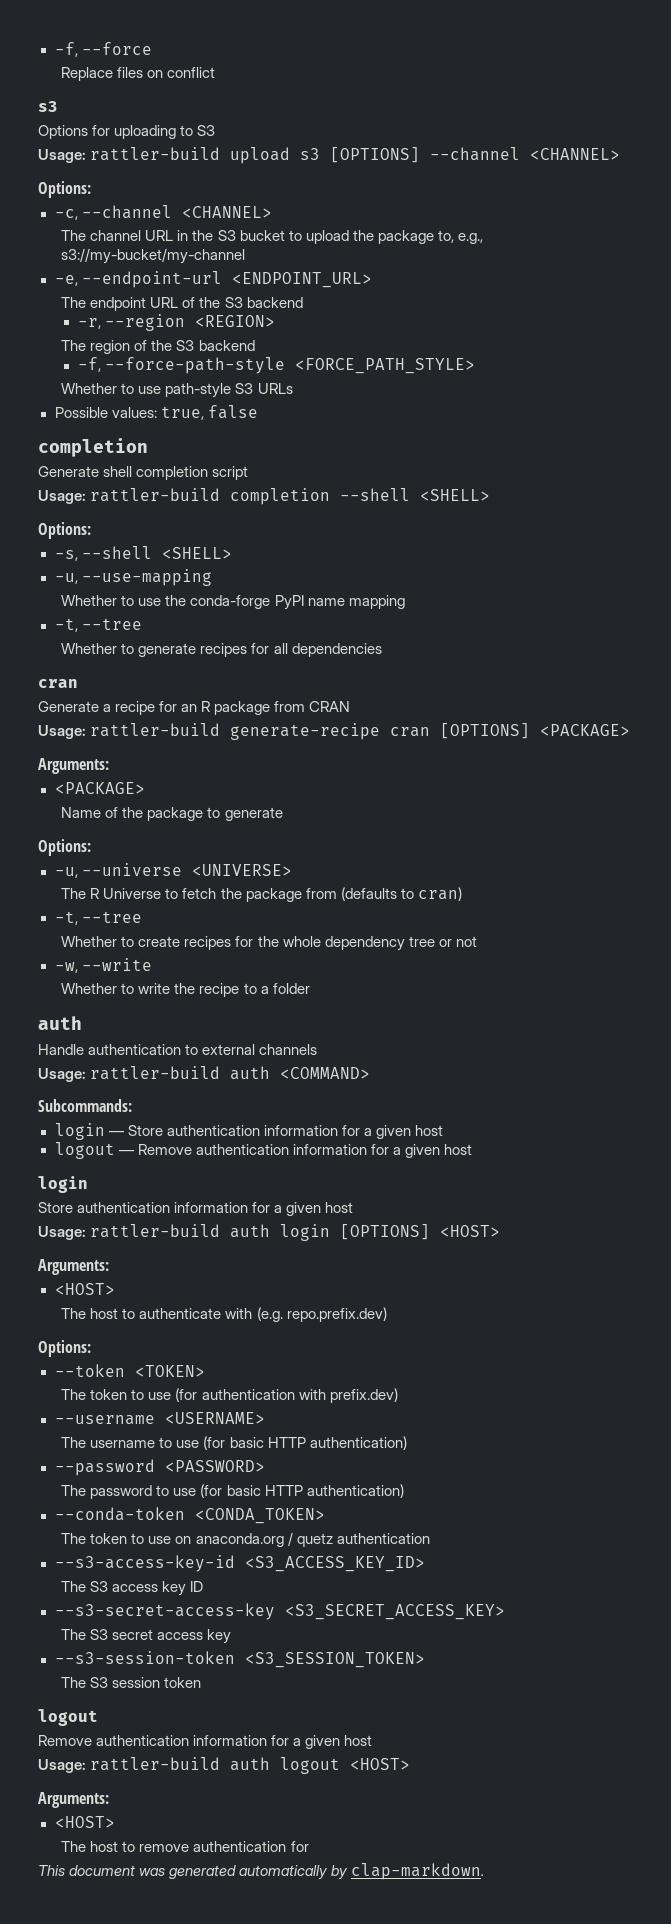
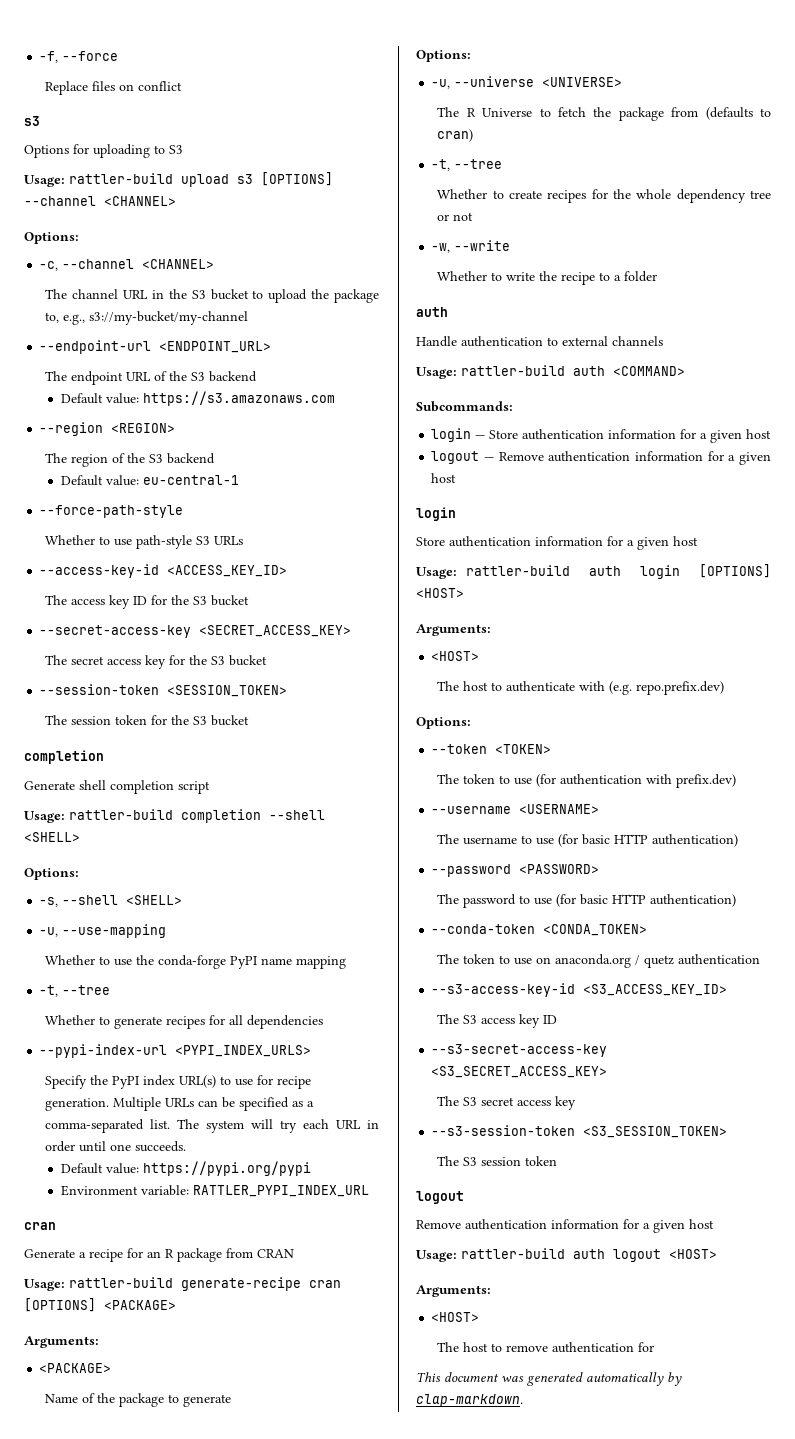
[54,275,78,286] -e, -> (249, 318) none
[77,318,101,329] -r, -> [60,391,335,406] Default value: https://s3.amazonaws.com //
[77,357,101,372] -f, -> [60,475,239,486] Default value: eu-central-1 //
[294,358,475,374] <FORCE_PATH_STYLE> -> (184, 511) none
[54,405,258,420] Possible values: true, false -> [39,564,288,578] [45,595,250,609] [39,625,352,638] [45,655,268,669] [39,684,288,697] [45,715,250,726] --access-key-id <ACCESS_KEY_ID> // The access key ID for the S3 bucket // --secret-access-key <SECRET_ACCESS_KEY> // The secret access key for the S3 bucket // --session-token <SESSION_TOKEN> // The session token for the S3 bucket
(382, 650) none -> [39,1044,312,1058] [45,1075,312,1089] [45,1097,315,1111] [45,1119,380,1133] [45,1141,187,1152] [60,1161,311,1176] [60,1185,369,1197] // --pypi-index-url <PYPI_INDEX_URLS> // Specify the PyPI index URL(s) to use for recipe generation. Multiple URLs can be specified as a comma-separated list. The system will try each URL in order until one succeeds. // Default value: https://pypi.org/pypi // Environment variable: RATTLER_PYPI_INDEX_URL

